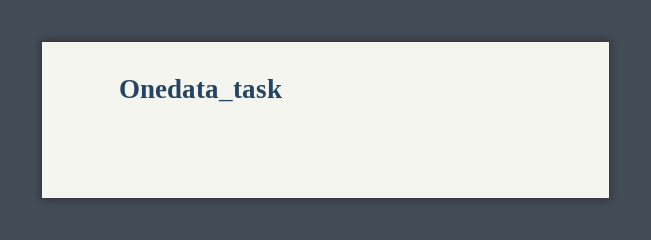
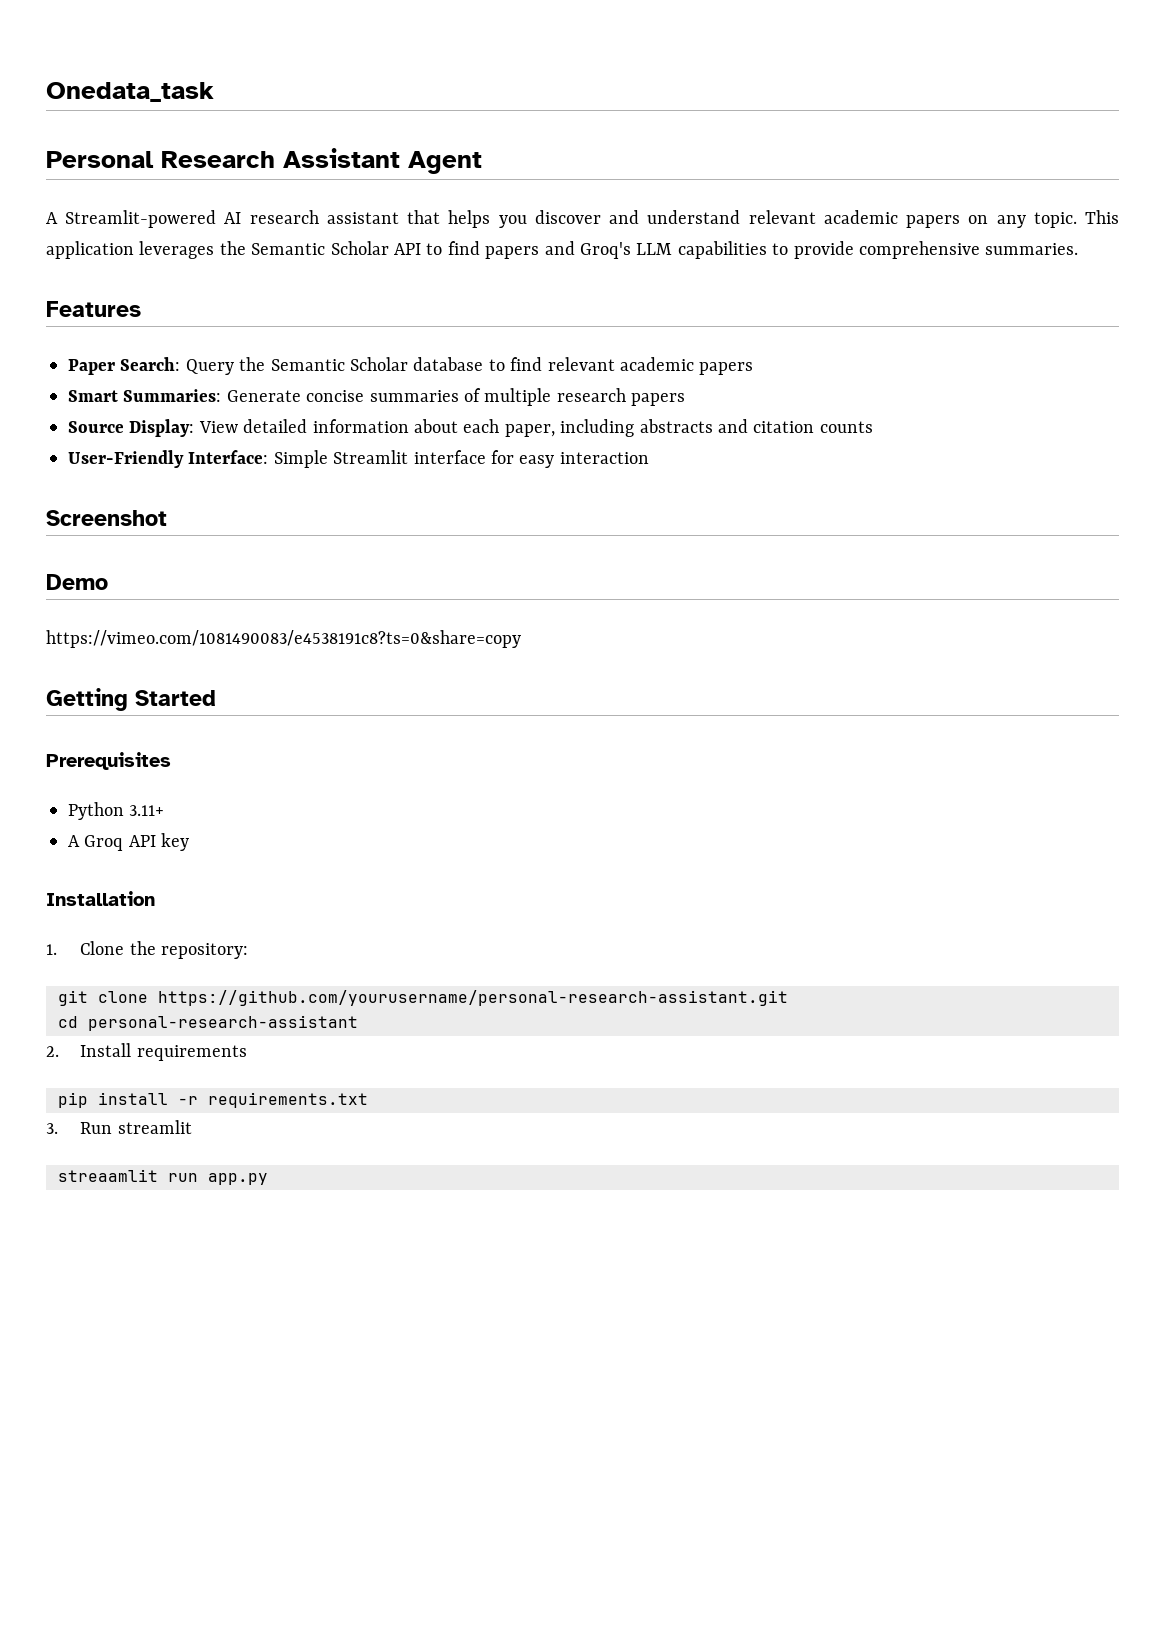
(282, 90) none -> [46,148,482,174] [46,210,1120,228] [46,241,1079,259] [46,301,141,317] [68,357,754,375] [68,388,686,406] [68,419,873,437] [68,450,649,468] [46,510,167,526] [46,574,108,590] [46,630,521,648] [46,688,216,711] [46,752,171,770] [68,802,165,820] [68,833,190,851] [46,891,155,906] [46,941,248,959] [58,990,788,1006] [58,1015,358,1031] [46,1043,247,1061] [58,1092,368,1108] [46,1120,192,1134] [58,1169,268,1185] // Personal Research Assistant Agent // A Streamlit-powered AI research assistant that helps you discover and understand relevant academic papers on any topic. This application leverages the Semantic Scholar API to find papers and Groq's LLM capabilities to provide comprehensive summaries. // Features // Paper Search: Query the Semantic Scholar database to find relevant academic papers // Smart Summaries: Generate concise summaries of multiple research papers // Source Display: View detailed information about each paper, including abstracts and citation counts // User-Friendly Interface: Simple Streamlit interface for easy interaction // Screenshot // Demo // https://vimeo.com/1081490083/e4538191c8?ts=0&share=copy // Getting Started // Prerequisites // Python 3.11+ // A Groq API key // Installation // 1. Clone the repository: // git clone https://github.com/yourusername/personal-research-assistant.git // cd personal-research-assistant // 2. Install requirements // pip install -r requirements.txt // 3. Run streamlit // streaamlit run app.py

